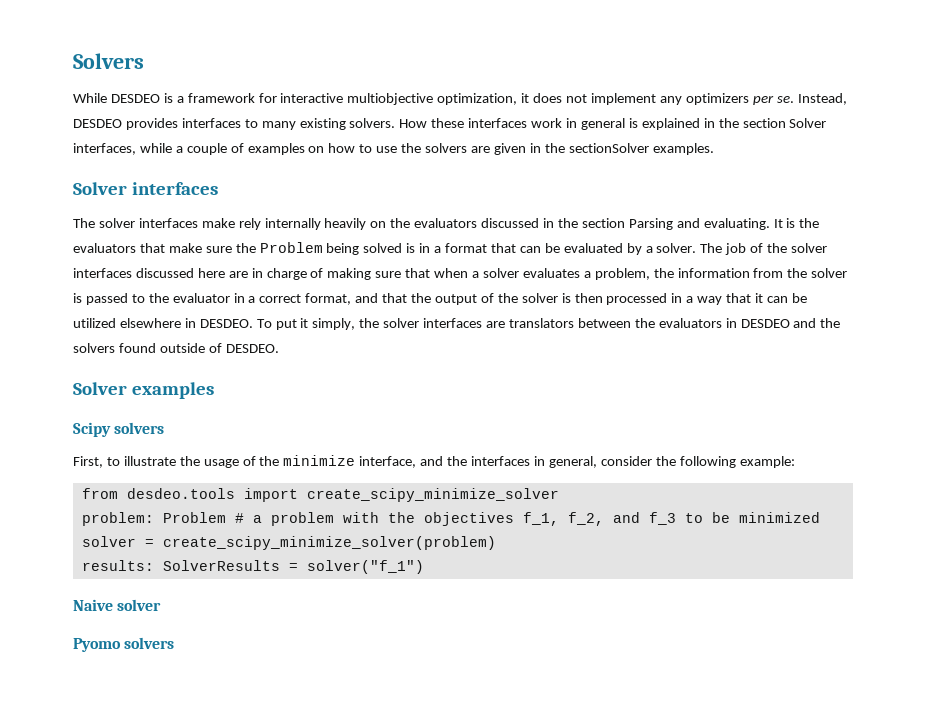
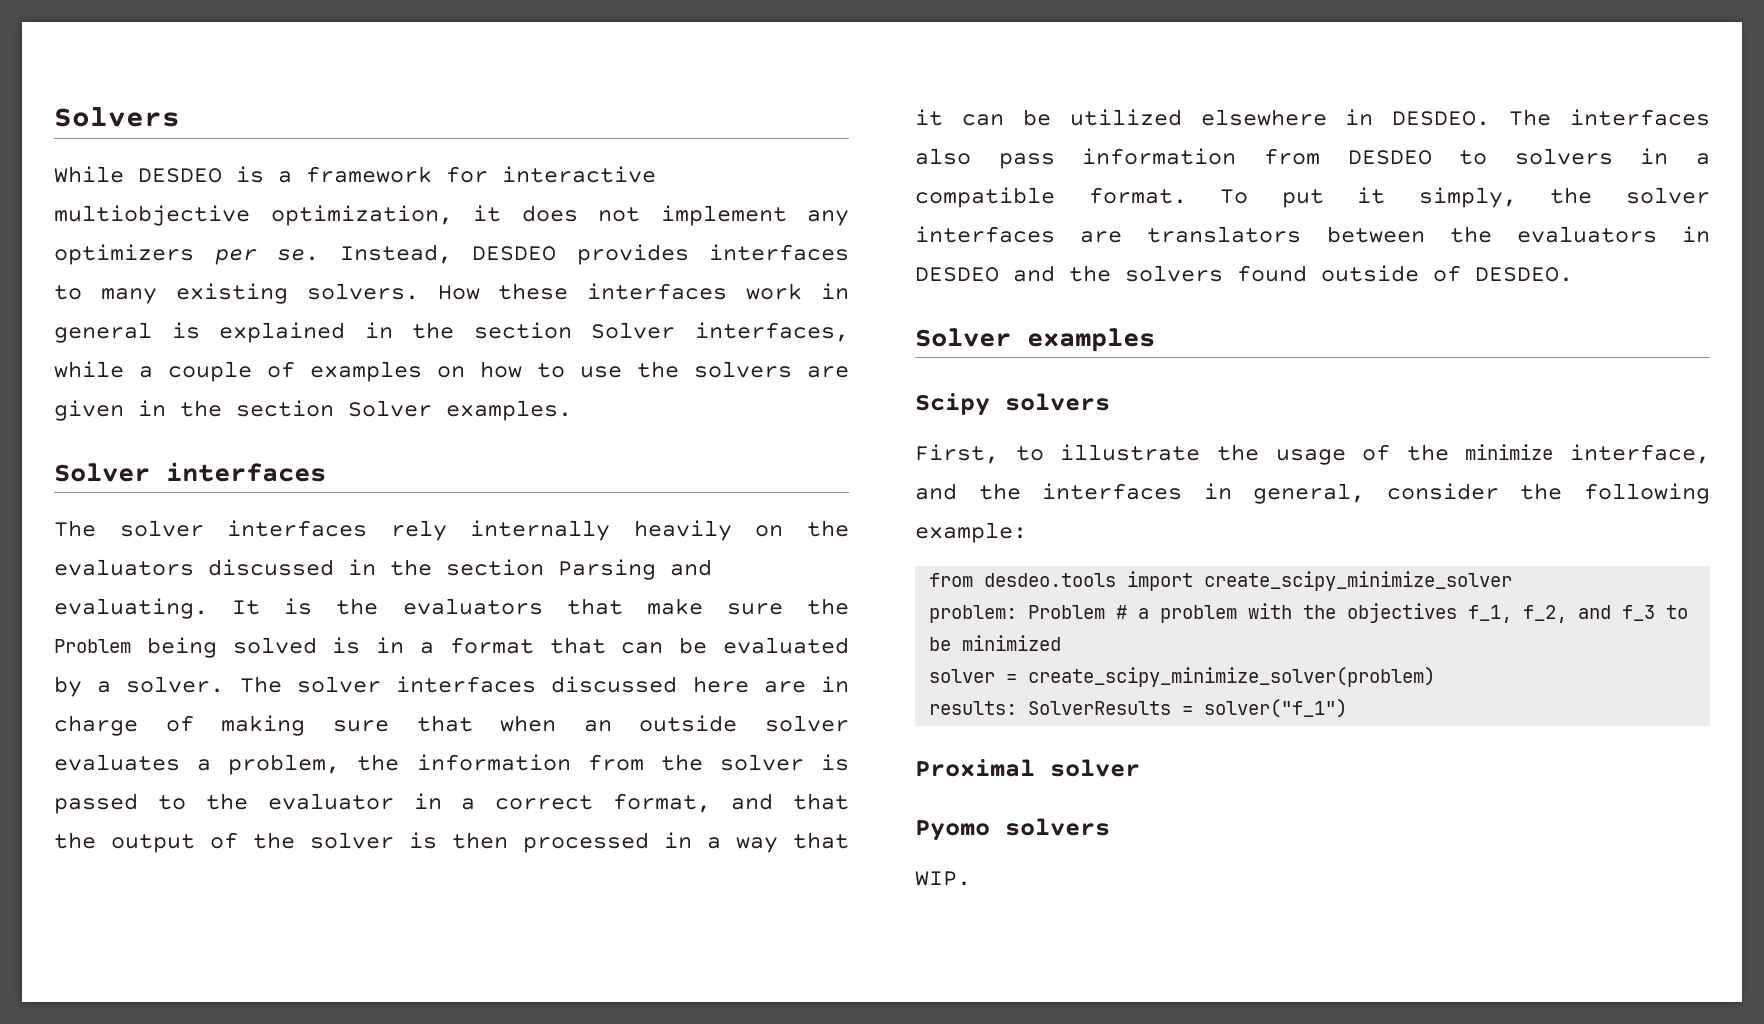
[568,143,649,153] sectionSolver -> [236,400,432,417] section Solver
[201,218,235,228] make -> (368, 528) none
[725,243,788,255] job of the -> (282, 684) none
[472,271,480,278] a -> [583,715,738,732] an outside
(253, 323) none -> [1509,109,1710,126] [915,148,1710,169] [915,187,1187,208] The interfaces also pass information from DESDEO to solvers in a compatible format.
[73,599,113,611] Naive -> [915,759,1035,777] Proximal
(175, 643) none -> [915,871,971,886] // WIP.

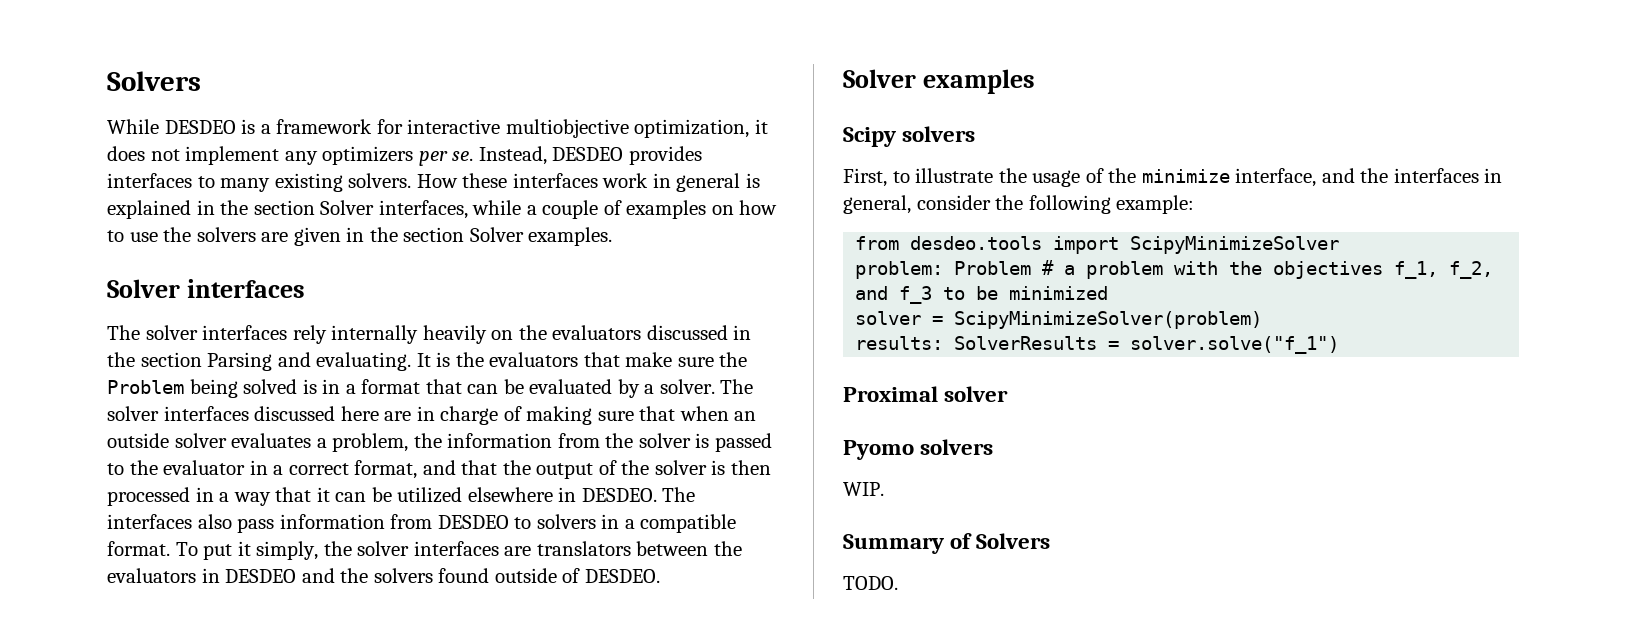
[1204,571,1513,591] create_scipy_minimize_solver -> [1130,236,1340,254] ScipyMinimizeSolver
[1028,667,1436,687] create_scipy_minimize_solver(problem) -> [954,311,1263,329] ScipyMinimizeSolver(problem)
[1204,699,1348,718] solver("f_1") -> [1130,336,1340,354] solver.solve("f_1")
(971, 878) none -> [843,533,1051,554] [843,576,898,590] // Summary of Solvers // TODO.

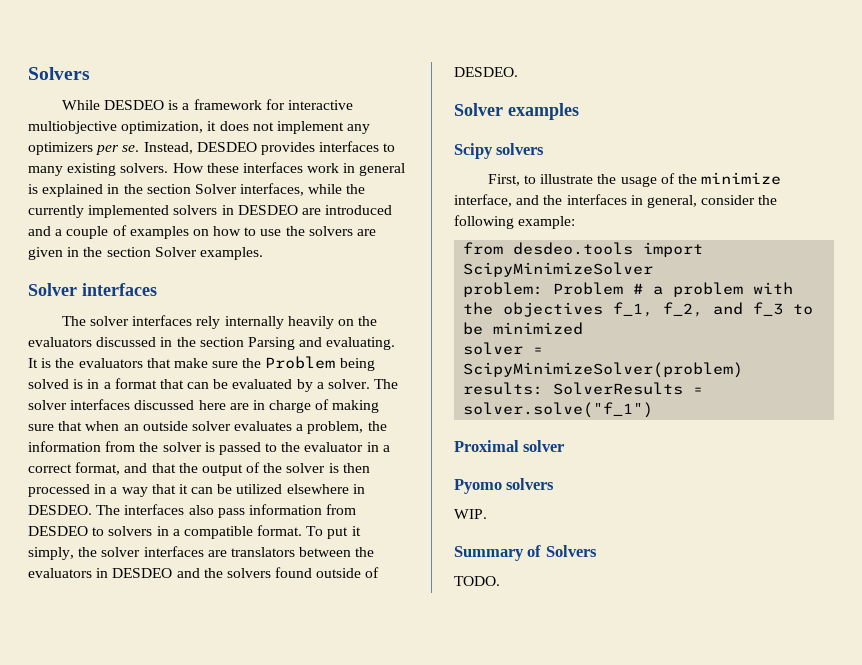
(522, 207) none -> [346,184,366,194] [28,205,393,218] [28,226,51,236] the currently implemented solvers in DESDEO are introduced and

